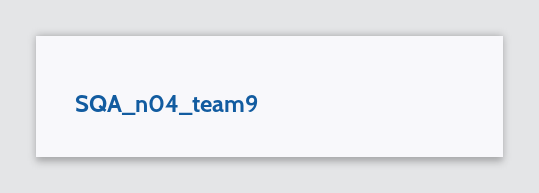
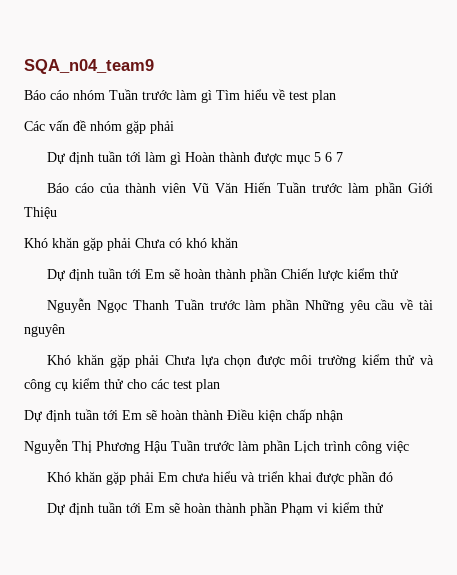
(259, 105) none -> [24,89,336,103] [24,120,174,134] [47,151,344,165] [47,182,433,196] [24,207,57,219] [24,237,238,251] [47,268,399,282] [47,298,434,313] [24,324,65,337] [47,354,435,368] [24,378,220,392] [24,409,343,423] [24,439,409,454] [47,471,394,485] [47,502,384,516] // Báo cáo nhóm Tuần trước làm gì Tìm hiểu về test plan // Các vấn đề nhóm gặp phải // Dự định tuần tới làm gì Hoàn thành được mục 5 6 7 // Báo cáo của thành viên Vũ Văn Hiến Tuần trước làm phần Giới Thiệu // Khó khăn gặp phải Chưa có khó khăn // Dự định tuần tới Em sẽ hoàn thành phần Chiến lược kiểm thử // Nguyễn Ngọc Thanh Tuần trước làm phần Những yêu cầu về tài nguyên // Khó khăn gặp phải Chưa lựa chọn được môi trường kiểm thử và công cụ kiểm thử cho các test plan // Dự định tuần tới Em sẽ hoàn thành Điều kiện chấp nhận // Nguyễn Thị Phương Hậu Tuần trước làm phần Lịch trình công việc // Khó khăn gặp phải Em chưa hiểu và triển khai được phần đó // Dự định tuần tới Em sẽ hoàn thành phần Phạm vi kiểm thử

